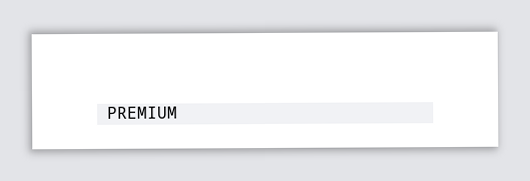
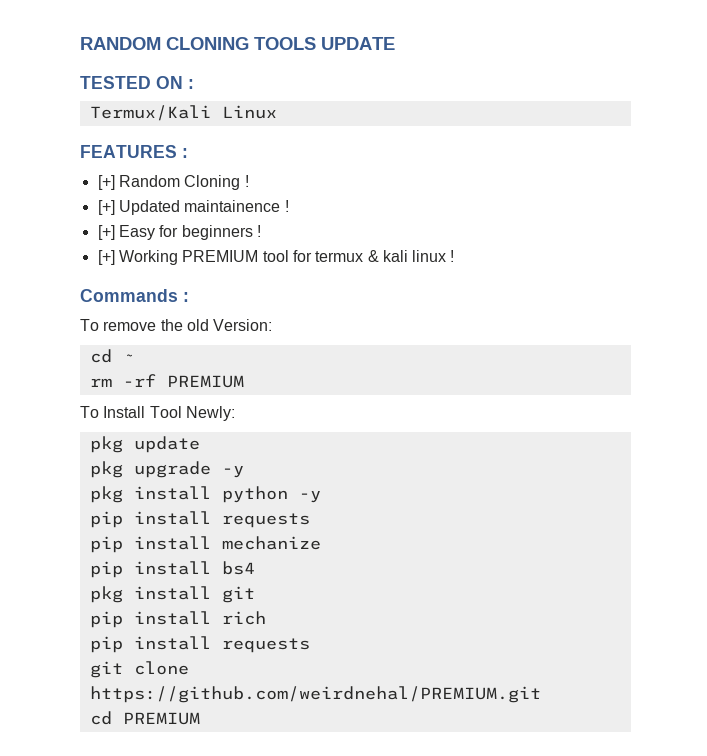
(106, 112) none -> [80,37,395,50] [80,76,194,89] [89,105,277,121] [80,145,188,158] [97,175,249,190] [97,200,289,215] [97,225,261,240] [97,250,455,265] [80,289,189,302] [80,319,273,331] [89,349,134,363] [89,374,244,388] [80,406,235,421] [89,436,200,453] [89,461,244,478] [89,486,321,503] [89,511,310,528] [89,536,321,553] [89,561,255,578] [89,586,255,603] [89,611,266,628] [89,636,310,653] [89,661,189,678] [89,686,541,703] [89,711,112,725] RANDOM CLONING TOOLS UPDATE // TESTED ON : // Termux/Kali Linux // FEATURES : // [+] Random Cloning ! // [+] Updated maintainence ! // [+] Easy for beginners ! // [+] Working PREMIUM tool for termux & kali linux ! // Commands : // To remove the old Version: // cd ~ // rm -rf PREMIUM // To Install Tool Newly: // pkg update // pkg upgrade -y // pkg install python -y // pip install requests // pip install mechanize // pip install bs4 // pkg install git // pip install rich // pip install requests // git clone https://github.com/weirdnehal/PREMIUM.git // cd

